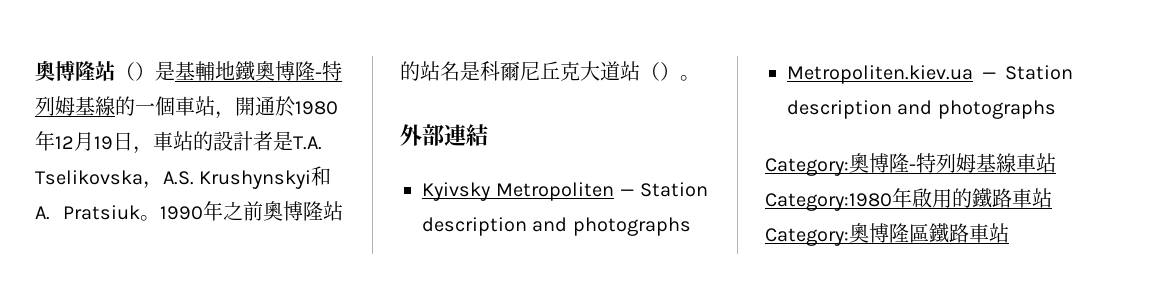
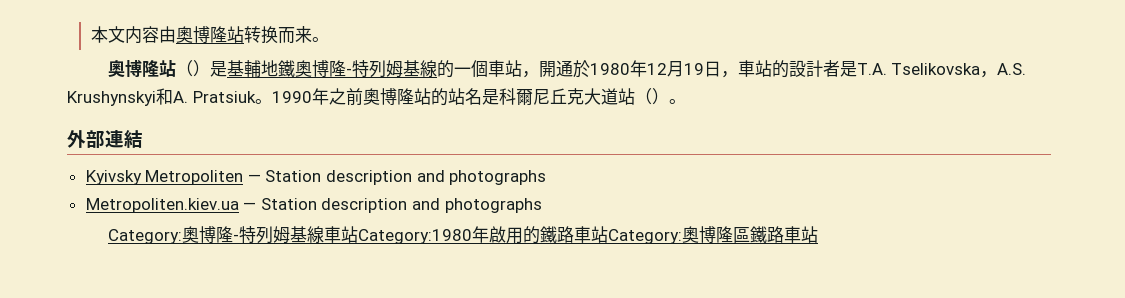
(35, 70) none -> [90,26,329,44] 本文内容由奧博隆站转换而来。 //

